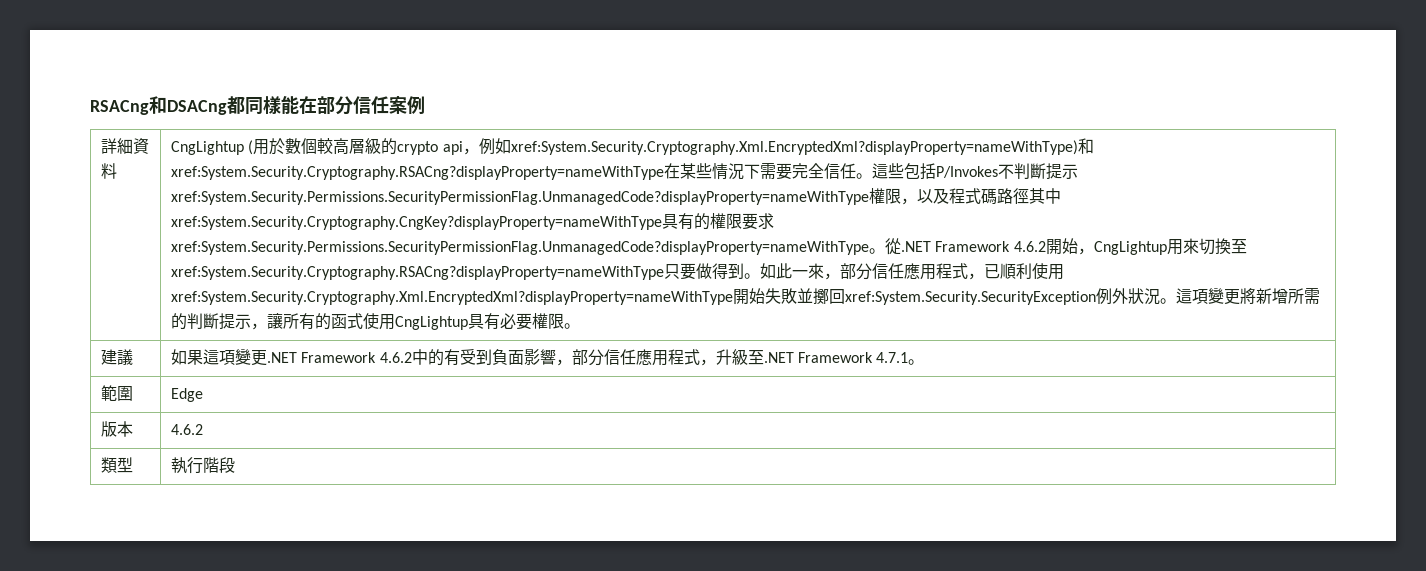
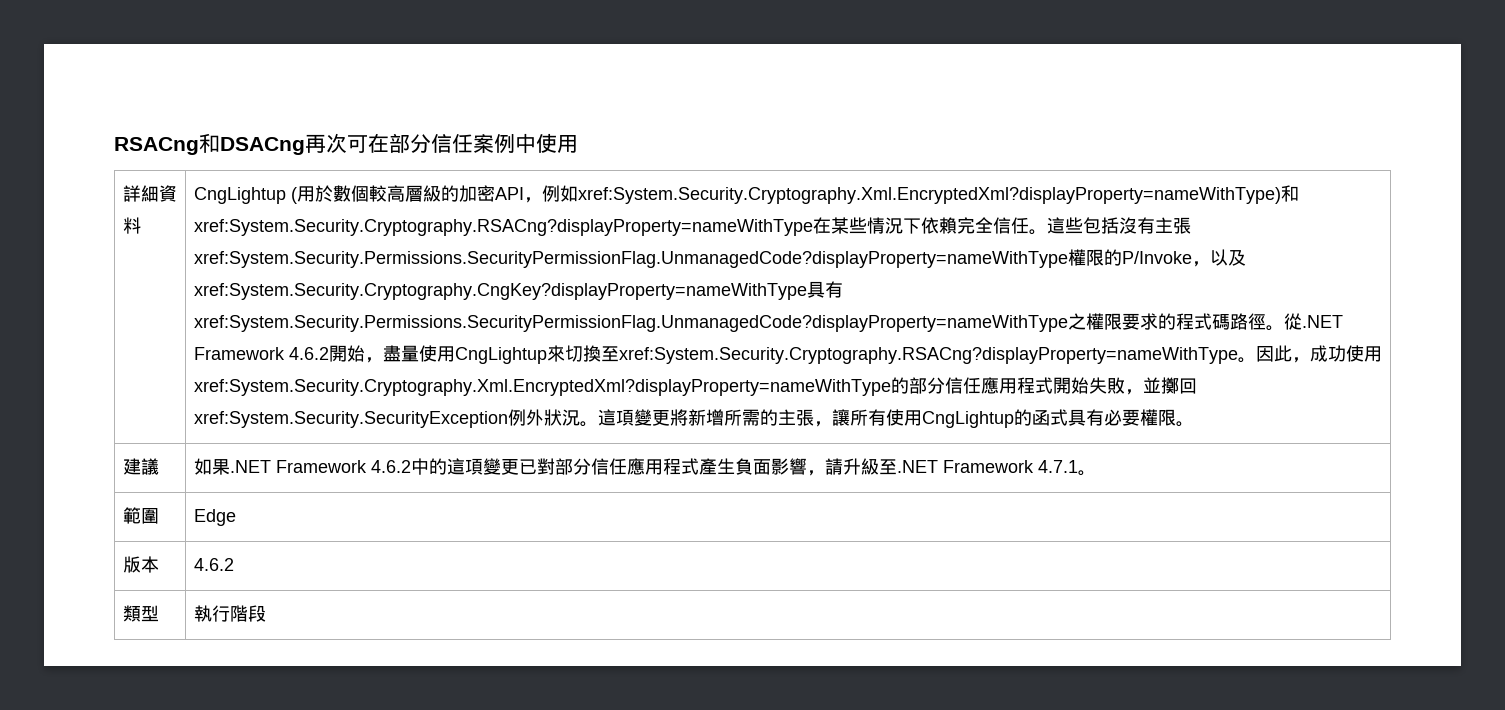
[227,96,299,115] 都同樣能 -> [305,133,368,153] 再次可
(425, 105) none -> [515,133,578,154] 中使用
[397,141,463,155] crypto api -> [458,185,524,202] 加密API
[760,163,793,180] 需要 -> [920,217,957,234] 依賴
[936,163,1079,180] [171,188,1062,205] [171,213,775,230] [171,241,870,255] P/Invokes不判斷提示xref:System.Security.Permissions.SecurityPermissionFlag.UnmanagedCode?displayProperty=nameWithType權限，以及程式碼路徑其中xref:System.Security.Cryptography.CngKey?displayProperty=nameWithType具有的權限要求xref:System.Security.Permissions.SecurityPermissionFlag.UnmanagedCode?displayProperty=nameWithType -> [1118,217,1191,234] [193,249,1246,268] [193,281,843,300] [193,313,1266,332] 沒有主張xref:System.Security.Permissions.SecurityPermissionFlag.UnmanagedCode?displayProperty=nameWithType權限的P/Invoke，以及xref:System.Security.Cryptography.CngKey?displayProperty=nameWithType具有xref:System.Security.Permissions.SecurityPermissionFlag.UnmanagedCode?displayProperty=nameWithType之權限要求的程式碼路徑
[1093,238,1247,255] [171,263,1065,280] [171,291,734,305] CngLightup用來切換至xref:System.Security.Cryptography.RSACng?displayProperty=nameWithType只要做得到。如此一來，部分信任應用程式，已順利使用xref:System.Security.Cryptography.Xml.EncryptedXml?displayProperty=nameWithType -> [382,345,1382,364] [193,377,1053,396] 盡量使用CngLightup來切換至xref:System.Security.Cryptography.RSACng?displayProperty=nameWithType。因此，成功使用xref:System.Security.Cryptography.Xml.EncryptedXml?displayProperty=nameWithType的部分信任應用程式
(798, 296) none -> [1124,389,1143,395] ，
[187,313,469,330] 判斷提示，讓所有的函式使用CngLightup -> [777,409,1068,428] 主張，讓所有使用CngLightup的函式
[203,348,268,366] 這項變更 -> (230, 467) none
[443,349,716,366] 有受到負面影響，部分信任應用程式， -> [446,458,843,476] 這項變更已對部分信任應用程式產生負面影響，請

